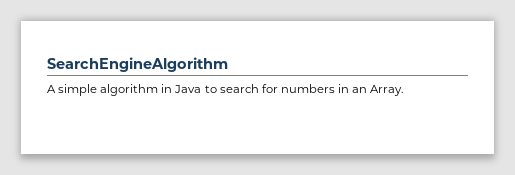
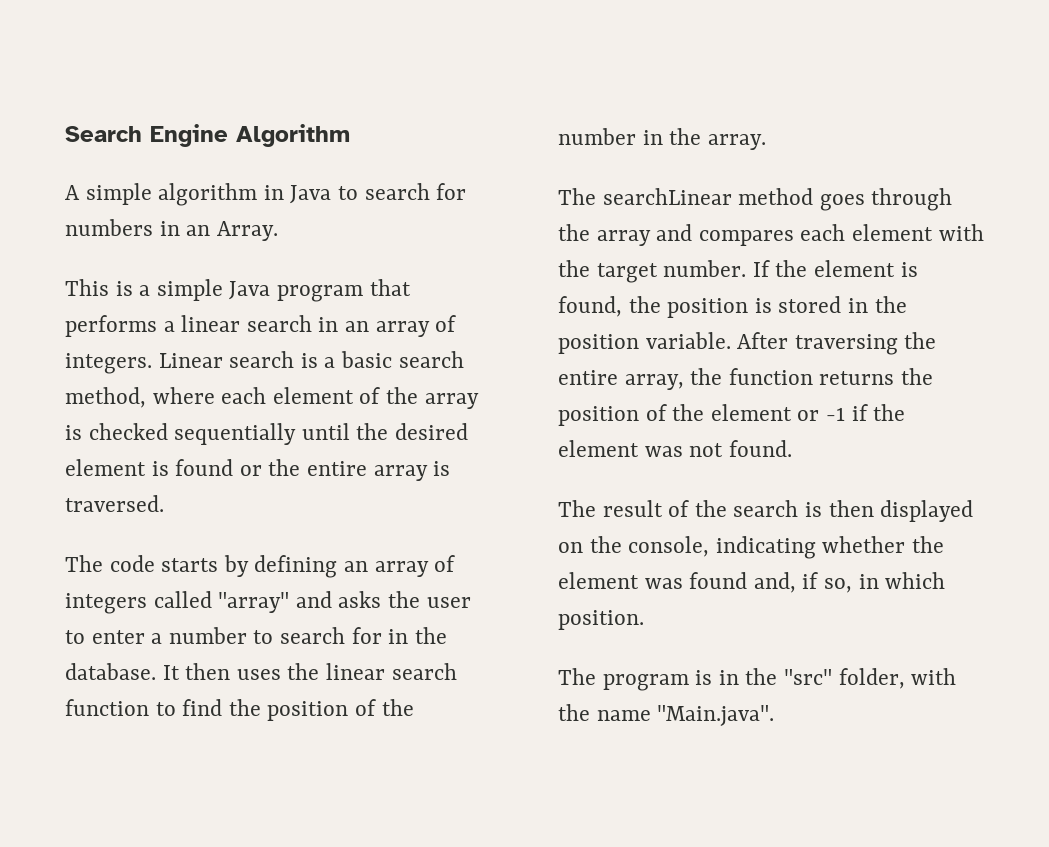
[47,57,228,72] SearchEngineAlgorithm -> [65,124,350,147] Search Engine Algorithm
(404, 90) none -> [65,279,411,302] [65,315,457,337] [65,351,464,374] [65,387,479,409] [65,423,469,445] [65,459,451,481] [65,495,164,512] [65,555,456,578] [65,591,471,614] [65,627,447,644] [65,663,457,680] [65,699,414,721] [558,128,766,150] [558,188,953,211] [558,224,984,246] [558,260,918,283] [558,296,907,318] [558,332,937,355] [558,368,934,390] [558,404,906,426] [558,440,792,457] [558,500,974,522] [558,536,945,559] [558,572,946,593] [558,610,644,630] [558,668,957,691] [558,704,775,726] // This is a simple Java program that performs a linear search in an array of integers. Linear search is a basic search method, where each element of the array is checked sequentially until the desired element is found or the entire array is traversed. // The code starts by defining an array of integers called "array" and asks the user to enter a number to search for in the database. It then uses the linear search function to find the position of the number in the array. // The searchLinear method goes through the array and compares each element with the target number. If the element is found, the position is stored in the position variable. After traversing the entire array, the function returns the position of the element or -1 if the element was not found. // The result of the search is then displayed on the console, indicating whether the element was found and, if so, in which position. // The program is in the "src" folder, with the name "Main.java".

